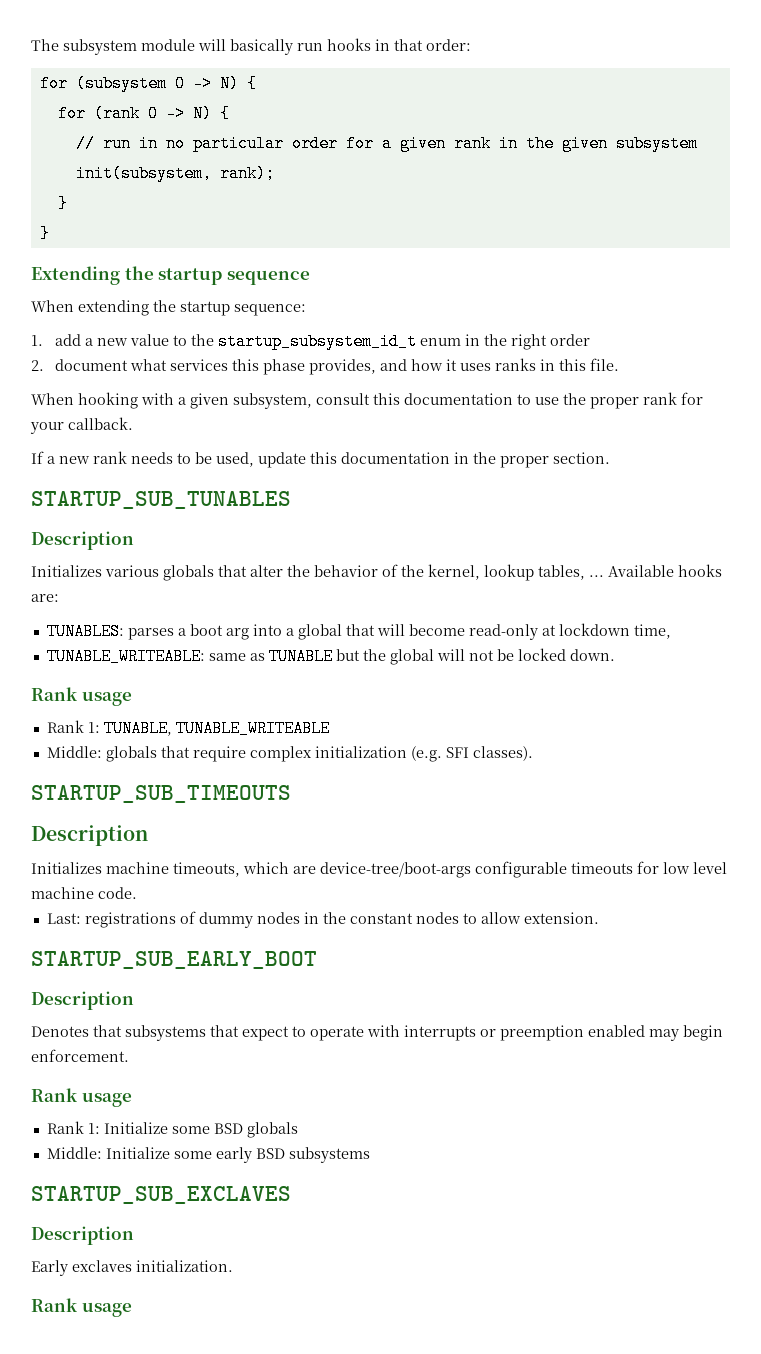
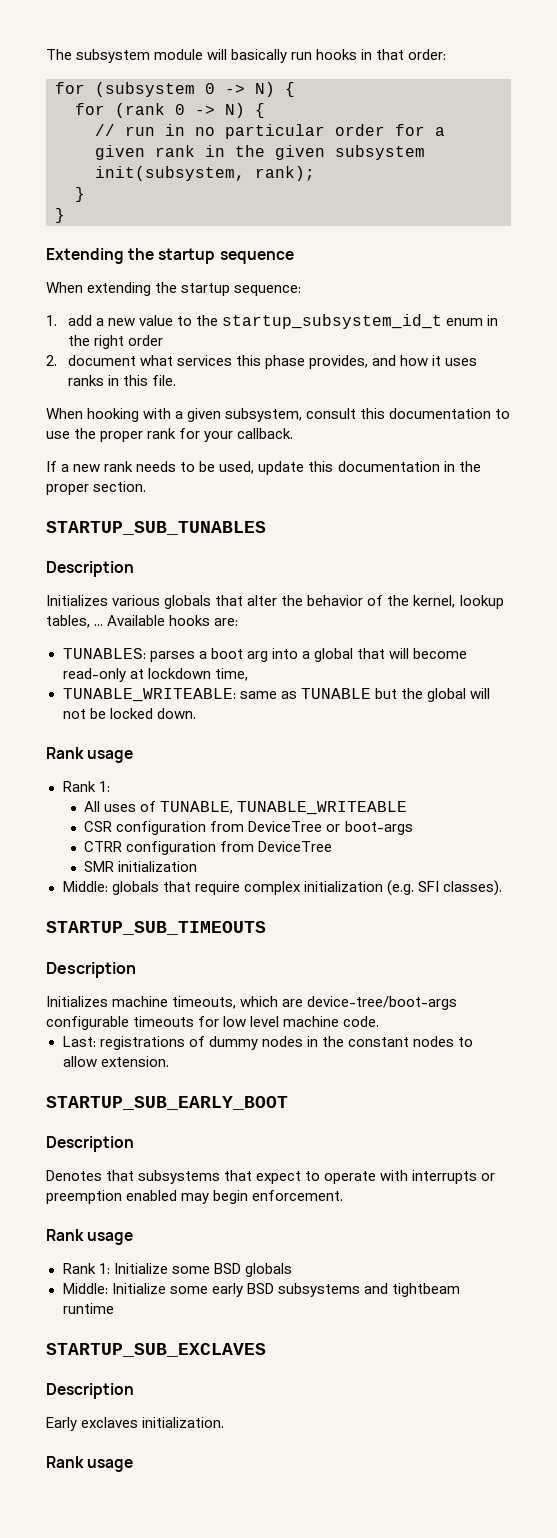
(100, 727) none -> [84,801,157,812] // All uses of
(330, 728) none -> [84,821,413,835] [84,841,333,855] [84,861,198,872] // CSR configuration from DeviceTree or boot-args // CTRR configuration from DeviceTree // SMR initialization
(370, 1155) none -> [363,1283,460,1297] [62,1303,114,1314] and tightbeam runtime

